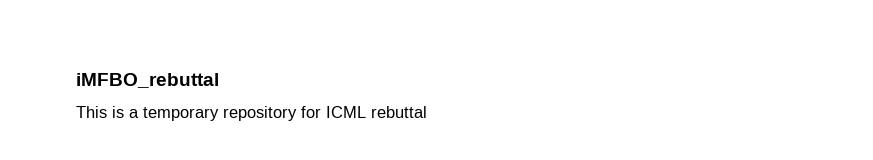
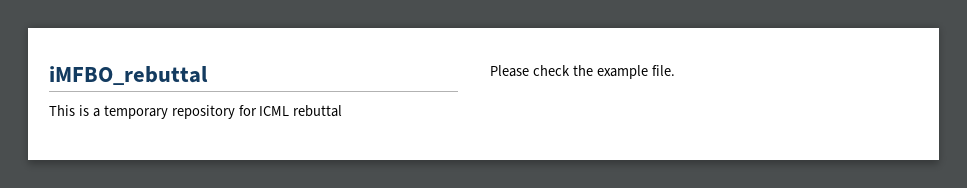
(427, 112) none -> [490,65,675,79] // Please check the example file.

